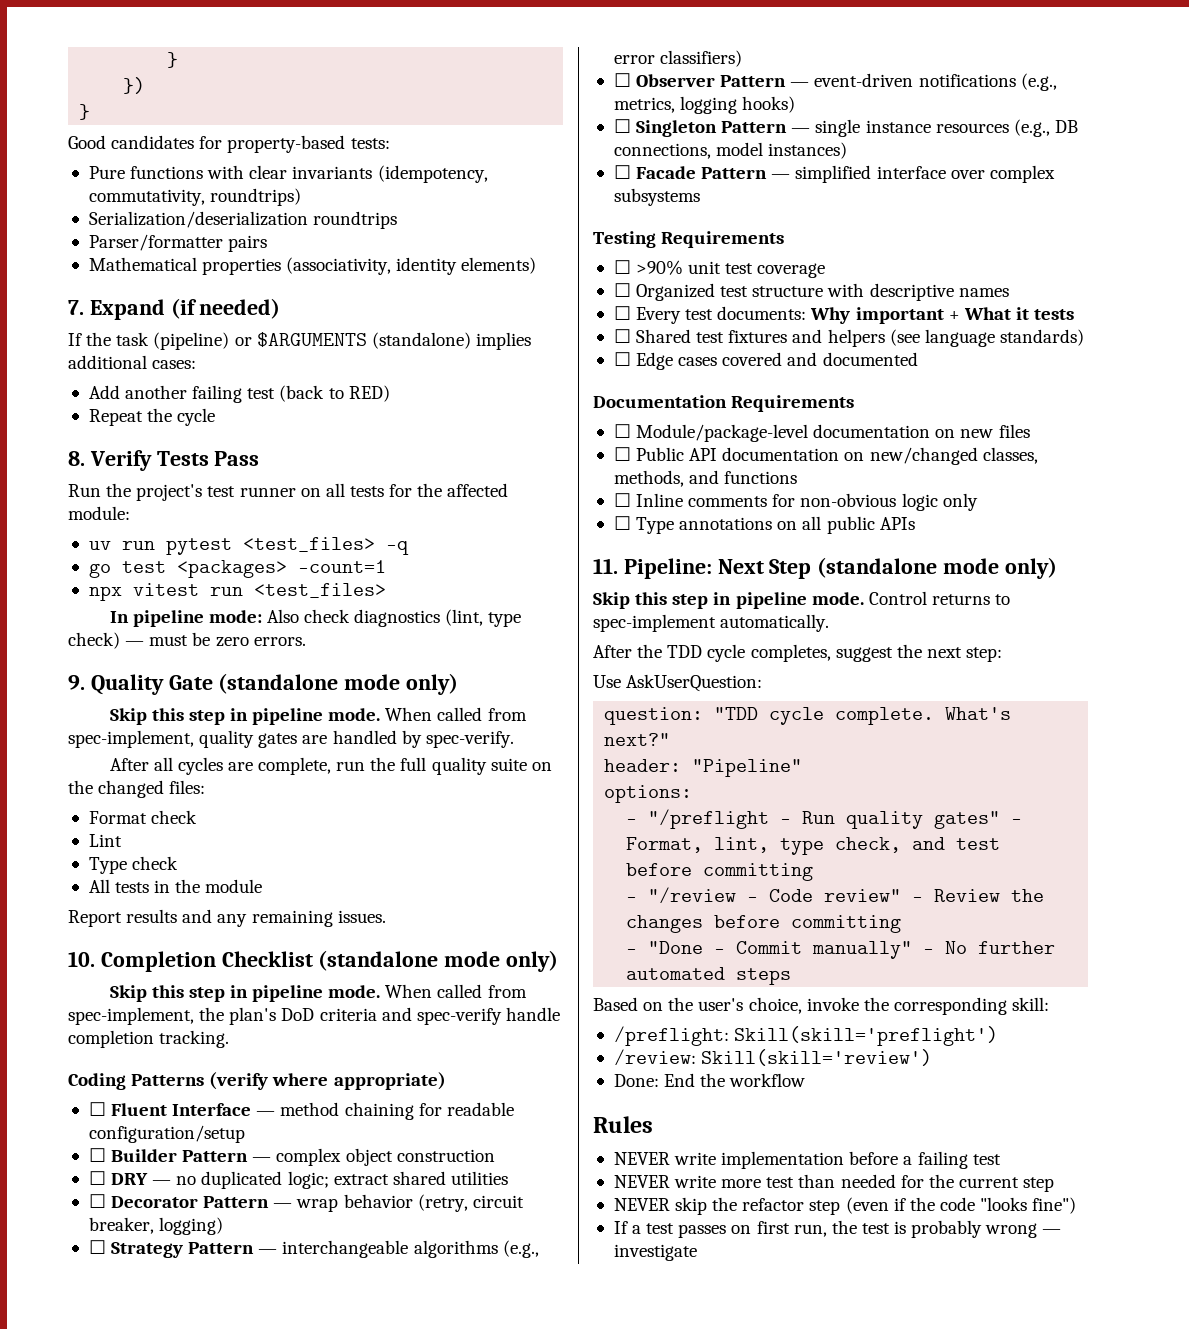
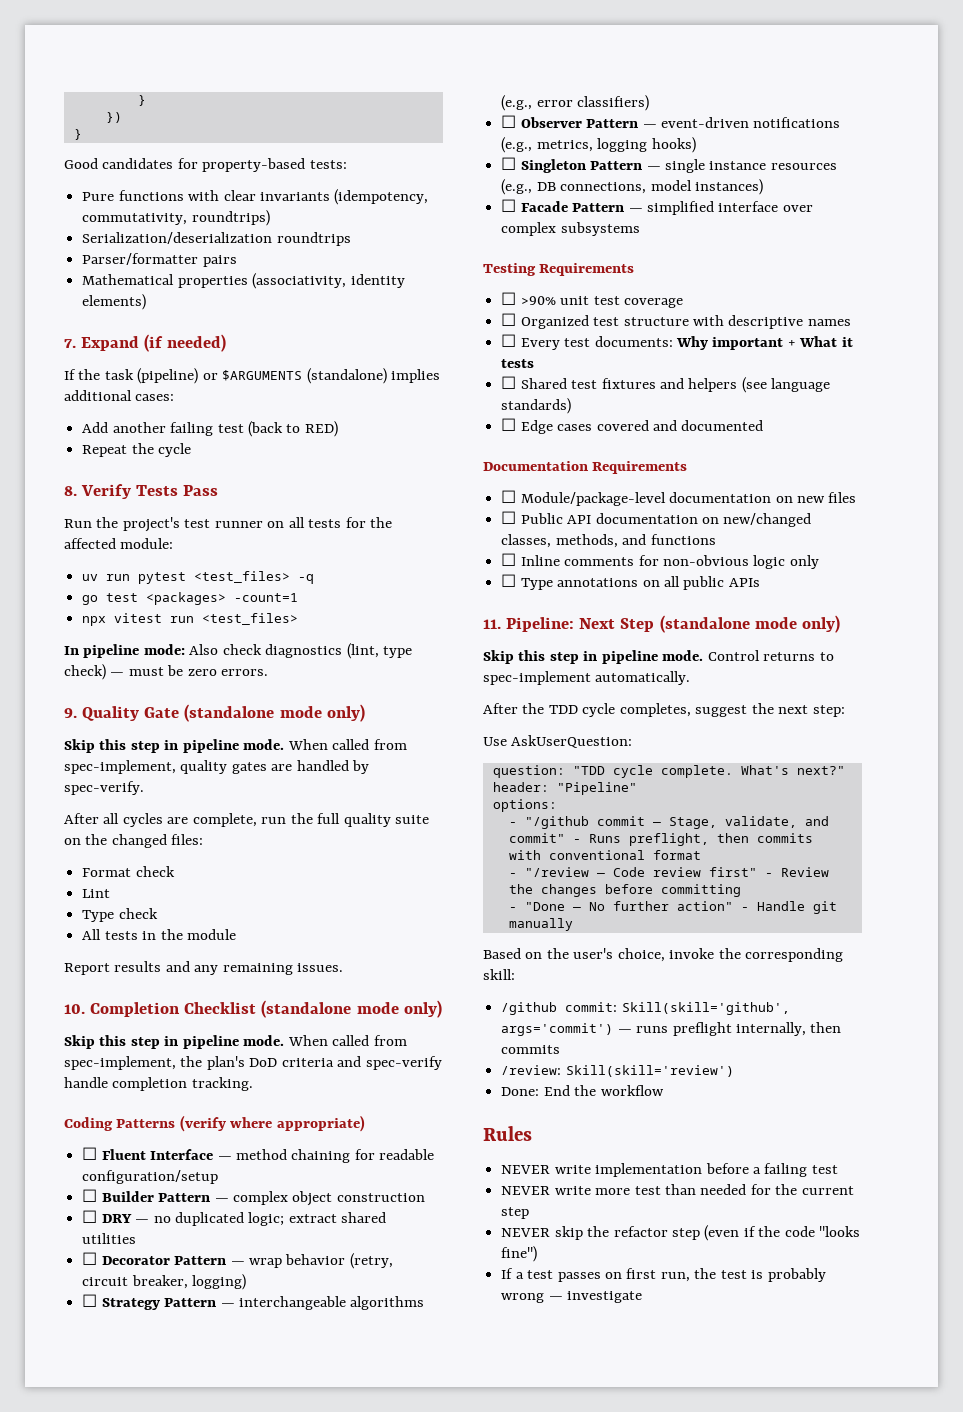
[648,809,1023,829] [626,837,1001,855] [626,863,814,881] "/preflight — Run quality gates" - Format, lint, type check, and test before committing -> [524,816,829,829] [508,833,813,846] [508,850,701,860] "/github commit — Stage, validate, and commit" - Runs preflight, then commits with conventional format
[824,889,902,902] review" -> [652,867,757,877] review first"
[736,941,1056,959] [626,967,792,985] Commit manually" - No further automated steps -> [588,901,837,914] [508,918,573,931] No further action" - Handle git manually
[613,1026,999,1046] /preflight: Skill(skill='preflight') -> [501,1002,790,1015] [501,1022,842,1036] [501,1045,561,1054] /github commit: Skill(skill='github', args='commit') — runs preflight internally, then commits

